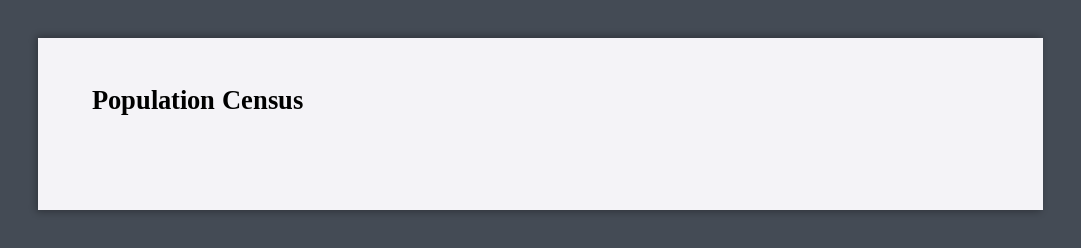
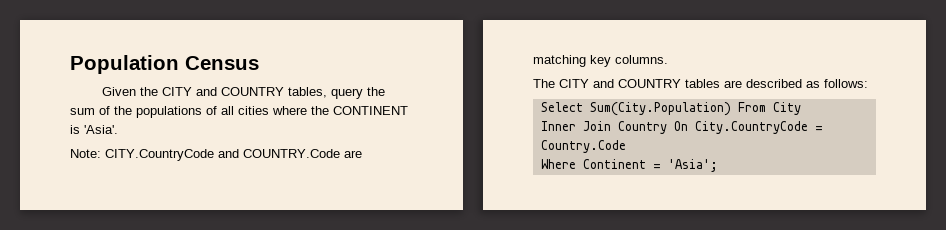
(304, 100) none -> [102,87,386,99] [70,106,408,118] [70,125,118,134] [70,149,362,161] [533,55,668,67] [533,79,868,88] [540,102,801,116] [540,121,823,134] [540,140,626,153] [540,159,718,172] // Given the CITY and COUNTRY tables, query the sum of the populations of all cities where the CONTINENT is 'Asia'. // Note: CITY.CountryCode and COUNTRY.Code are matching key columns. // The CITY and COUNTRY tables are described as follows: // Select Sum(City.Population) From City // Inner Join Country On City.CountryCode = Country.Code // Where Continent = 'Asia';

